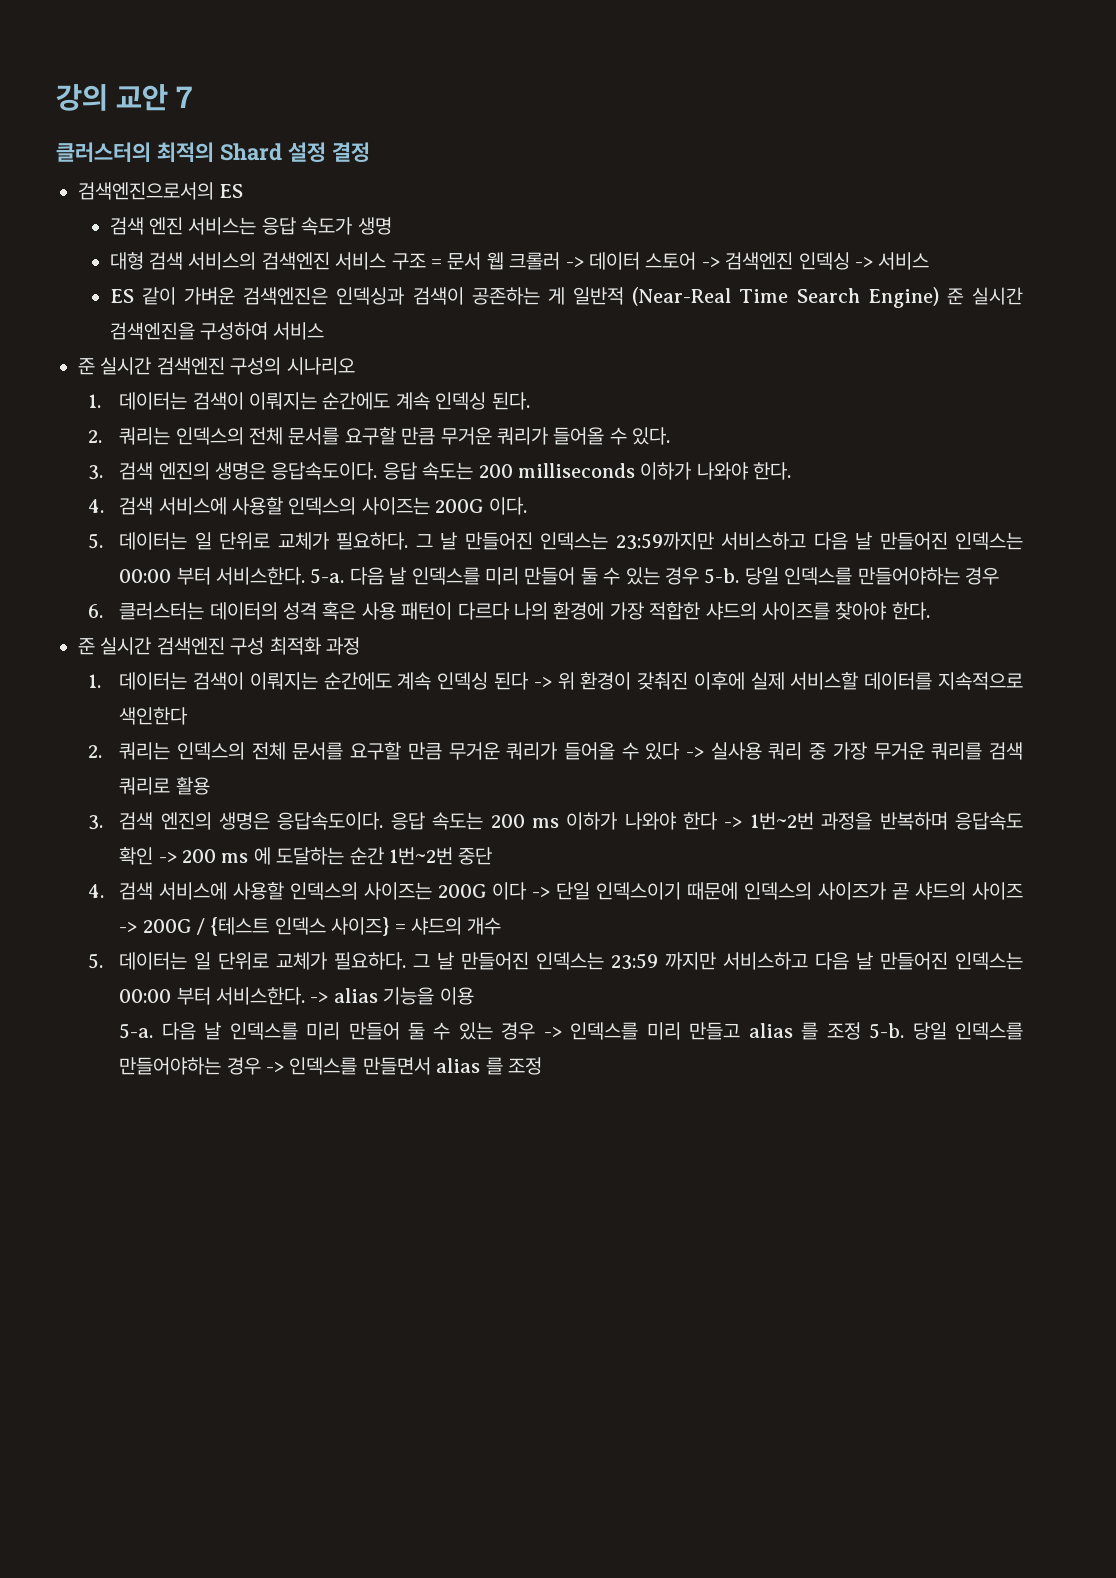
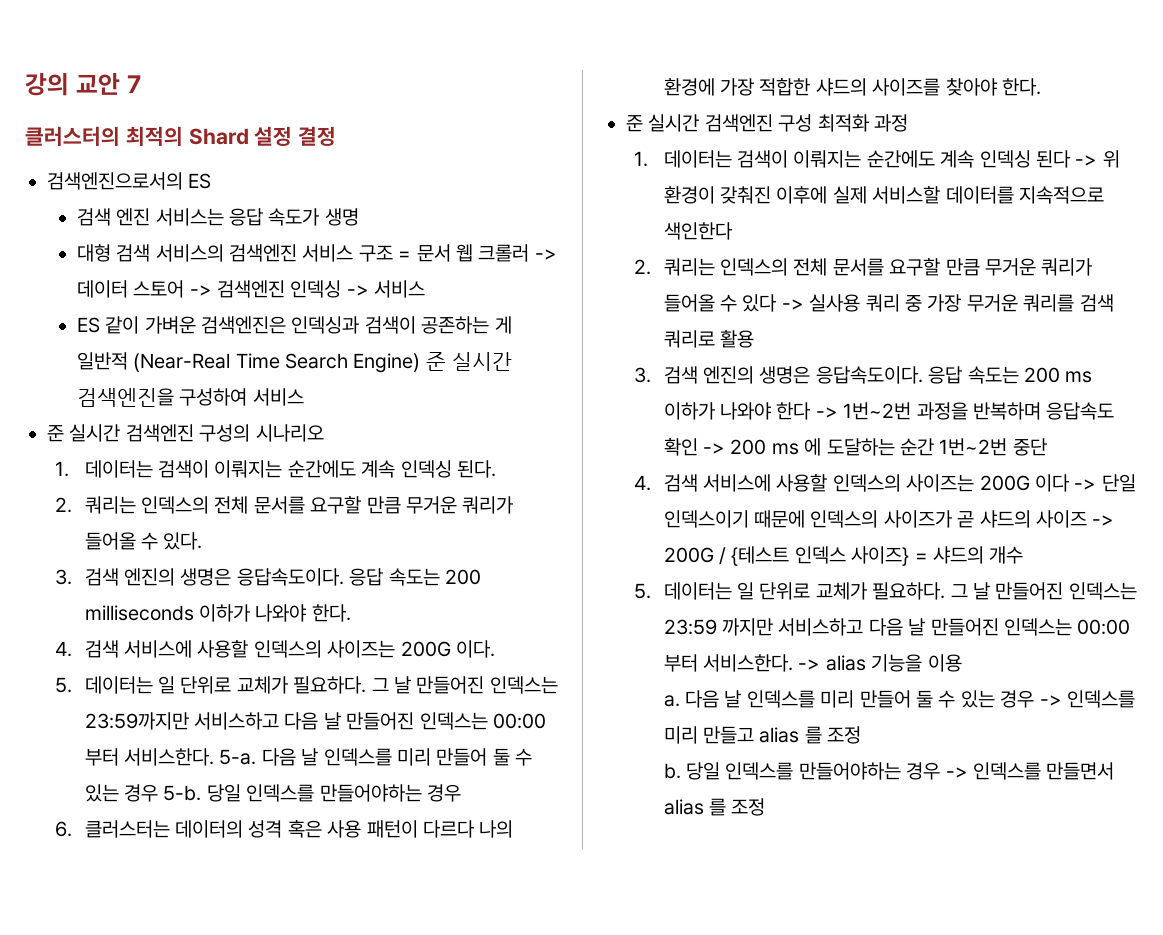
[119,1023,154,1039] 5-a. -> [663,695,680,707] a.
[869,1023,905,1039] 5-b. -> [663,763,681,779] // b.

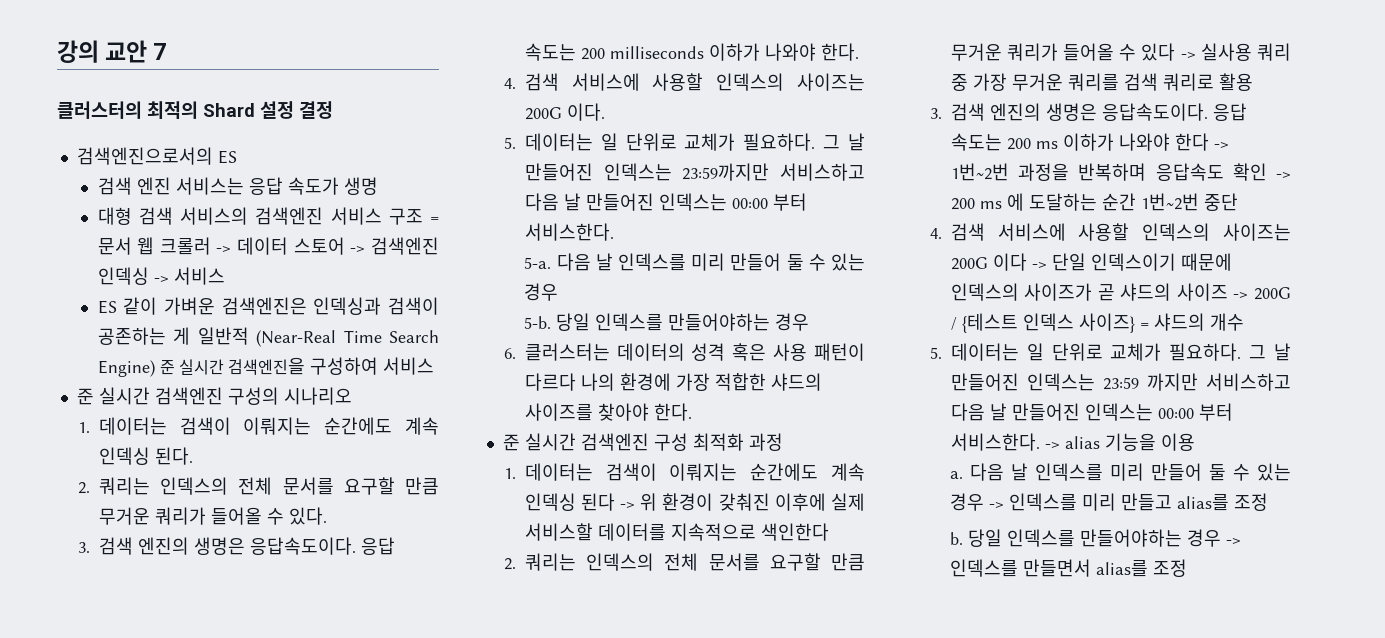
(214, 757) none -> (614, 232) //
(158, 793) none -> (559, 292) //
[759,726,822,744] alias 를 -> [1177,494,1230,511] alias를
[663,798,726,816] alias 를 -> [1096,560,1149,577] alias를

